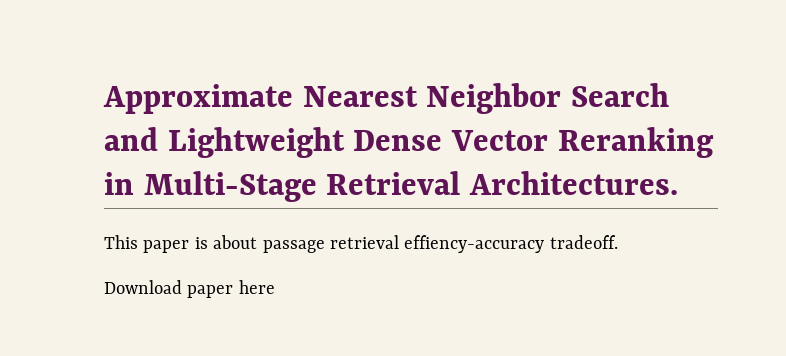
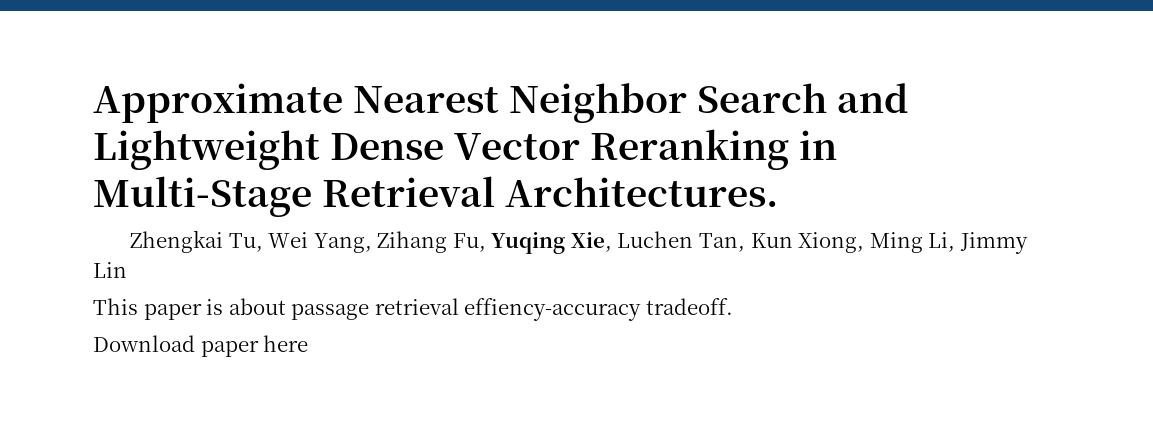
(679, 183) none -> [130,230,1028,254] [93,262,127,278] // Zhengkai Tu, Wei Yang, Zihang Fu, Yuqing Xie, Luchen Tan, Kun Xiong, Ming Li, Jimmy Lin

